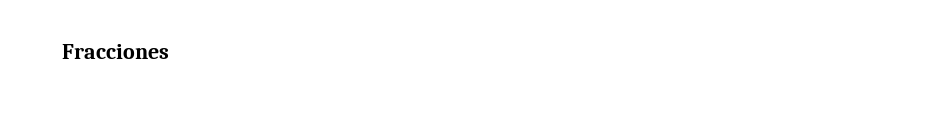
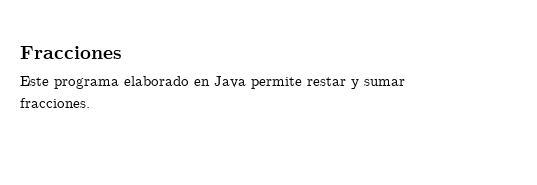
(169, 51) none -> [20,76,405,89] [20,98,90,108] // Este programa elaborado en Java permite restar y sumar fracciones.

